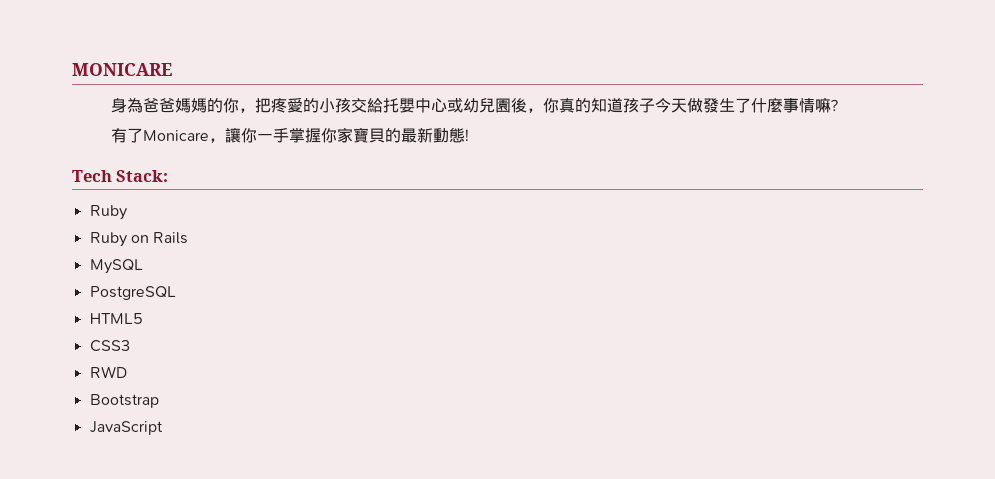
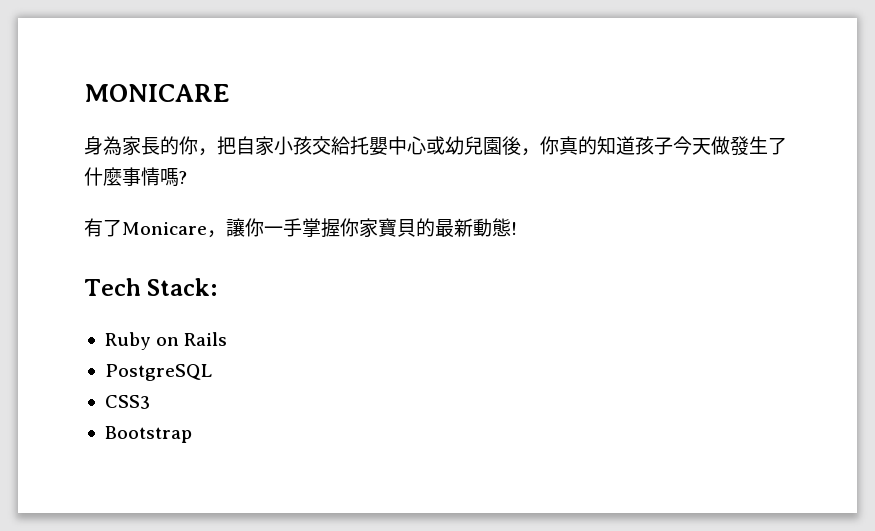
[142,98,207,113] 爸爸媽媽 -> [122,136,160,156] 家長
[270,97,319,113] 疼愛的 -> [236,136,274,156] 自家
[814,97,831,113] 嘛 -> [160,168,179,187] 嗎
[89,232,127,247] // Ruby -> (151, 341) none
[89,259,143,274] // MySQL -> (228, 339) none
[89,313,143,324] // HTML5 -> (212, 372) none
[89,366,127,378] // RWD -> (150, 402) none
[89,421,163,435] // JavaScript -> (192, 434) none

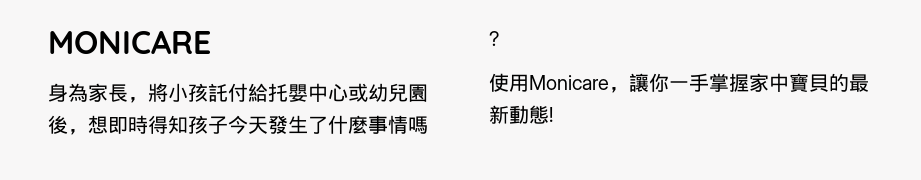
[160,136,331,156] 的你，把自家小孩交 -> [128,83,248,103] ，將小孩託付
[540,136,635,155] 你真的知道 -> [88,115,188,134] 想即時得知
[711,136,730,155] 做 -> (268, 125) none
[84,218,122,237] 有了 -> [489,73,529,92] 使用
[340,218,378,238] 你家 -> [749,73,789,92] 家中
[84,278,218,296] [104,332,228,350] [104,364,212,381] [104,395,150,409] [104,426,192,443] // Tech Stack: // Ruby on Rails // PostgreSQL // CSS3 // Bootstrap -> (553, 114) none

